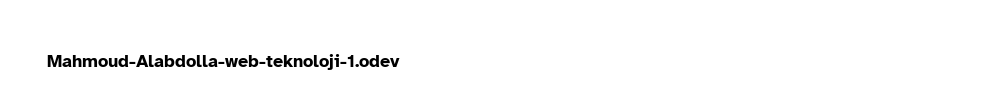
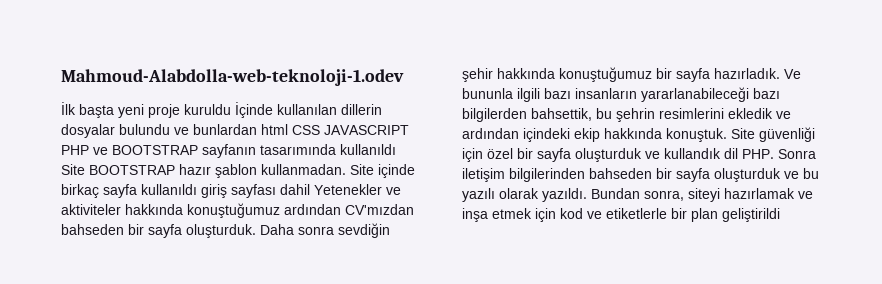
(400, 62) none -> [61,102,382,118] [61,124,409,138] [61,144,396,158] [61,164,415,178] [61,184,401,198] [61,203,414,218] [61,223,390,238] [462,67,801,82] [462,87,780,102] [462,108,791,122] [462,127,815,142] [462,148,816,162] [462,168,819,182] [462,188,813,202] [462,208,780,222] // İlk başta yeni proje kuruldu İçinde kullanılan dillerin dosyalar bulundu ve bunlardan html CSS JAVASCRIPT PHP ve BOOTSTRAP sayfanın tasarımında kullanıldı Site BOOTSTRAP hazır şablon kullanmadan. Site içinde birkaç sayfa kullanıldı giriş sayfası dahil Yetenekler ve aktiviteler hakkında konuştuğumuz ardından CV'mızdan bahseden bir sayfa oluşturduk. Daha sonra sevdiğin şehir hakkında konuştuğumuz bir sayfa hazırladık. Ve bununla ilgili bazı insanların yararlanabileceği bazı bilgilerden bahsettik, bu şehrin resimlerini ekledik ve ardından içindeki ekip hakkında konuştuk. Site güvenliği için özel bir sayfa oluşturduk ve kullandık dil PHP. Sonra iletişim bilgilerinden bahseden bir sayfa oluşturduk ve bu yazılı olarak yazıldı. Bundan sonra, siteyi hazırlamak ve inşa etmek için kod ve etiketlerle bir plan geliştirildi

